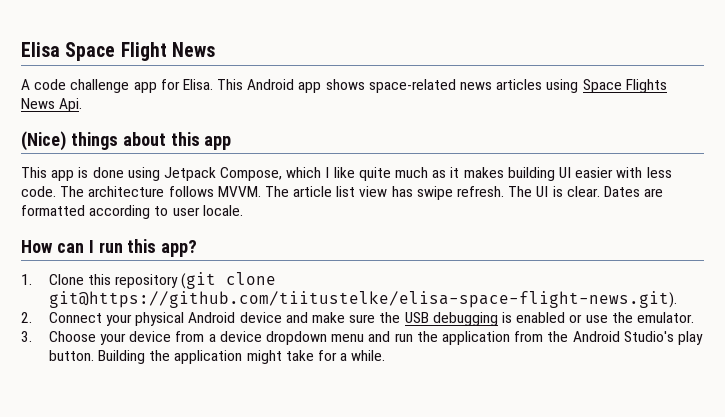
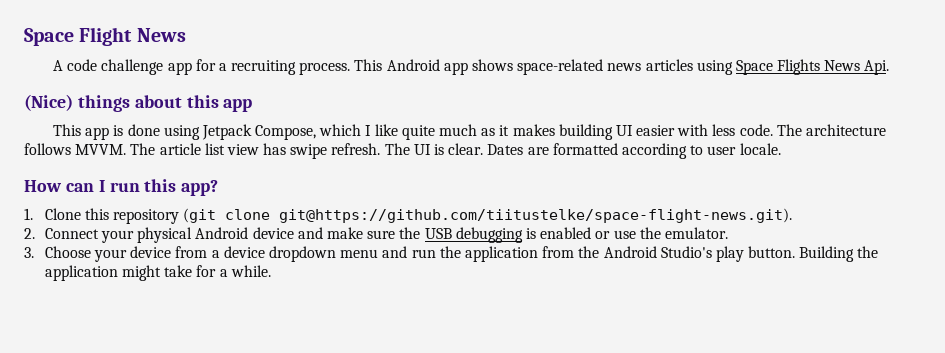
[21,42,60,57] Elisa -> (24, 37) none
[182,79,213,90] Elisa. -> [218,60,351,75] a recruiting process.
[48,291,677,308] git@https://github.com/tiitustelke/elisa-space-flight-news.git). -> [279,208,793,223] git@https://github.com/tiitustelke/space-flight-news.git).

